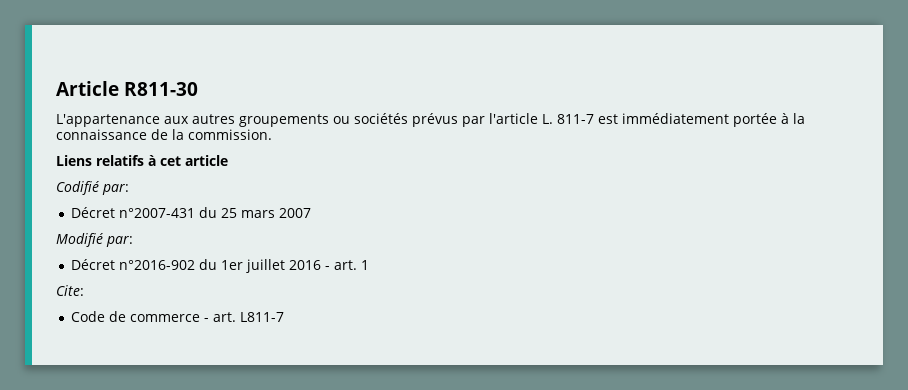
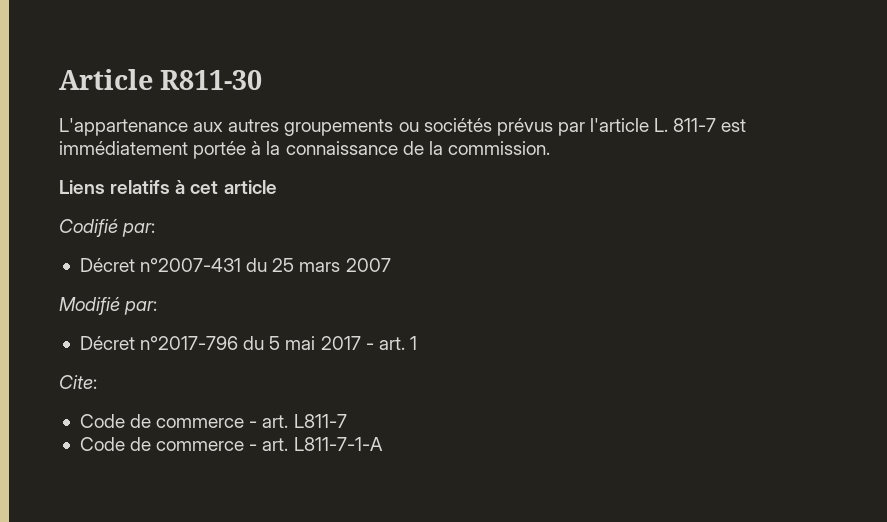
[118,259,321,273] n°2016-902 du 1er juillet 2016 -> [140,336,361,350] n°2017-796 du 5 mai 2017
(284, 317) none -> [79,437,383,451] // Code de commerce - art. L811-7-1-A

